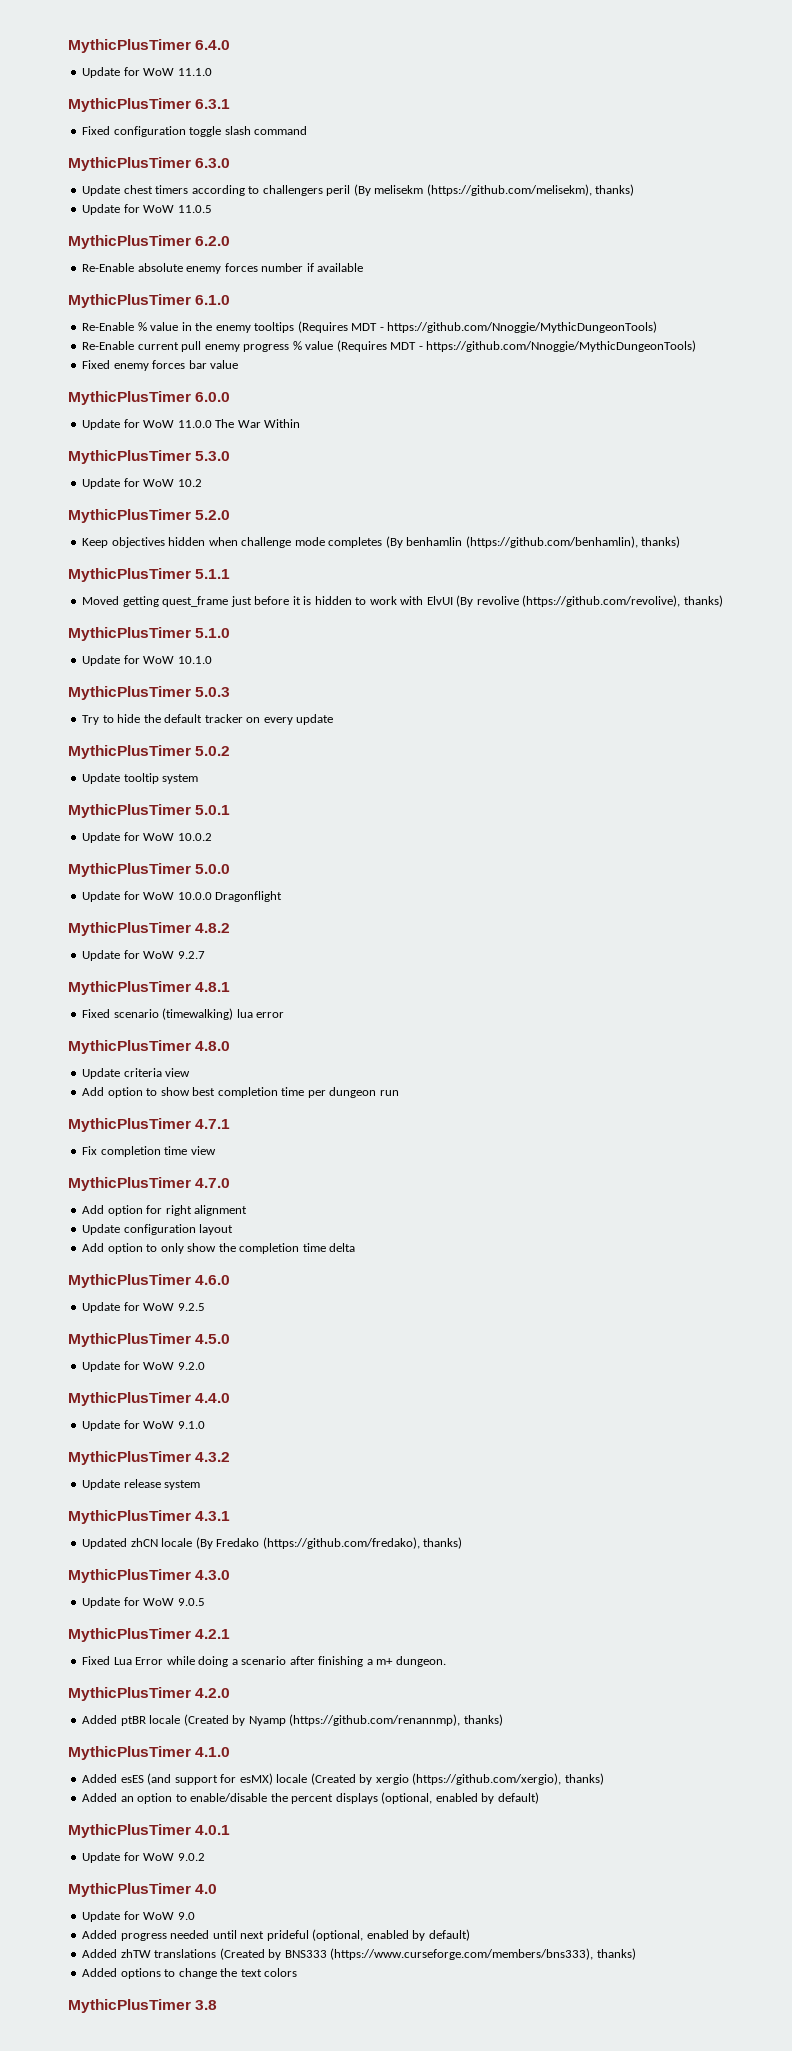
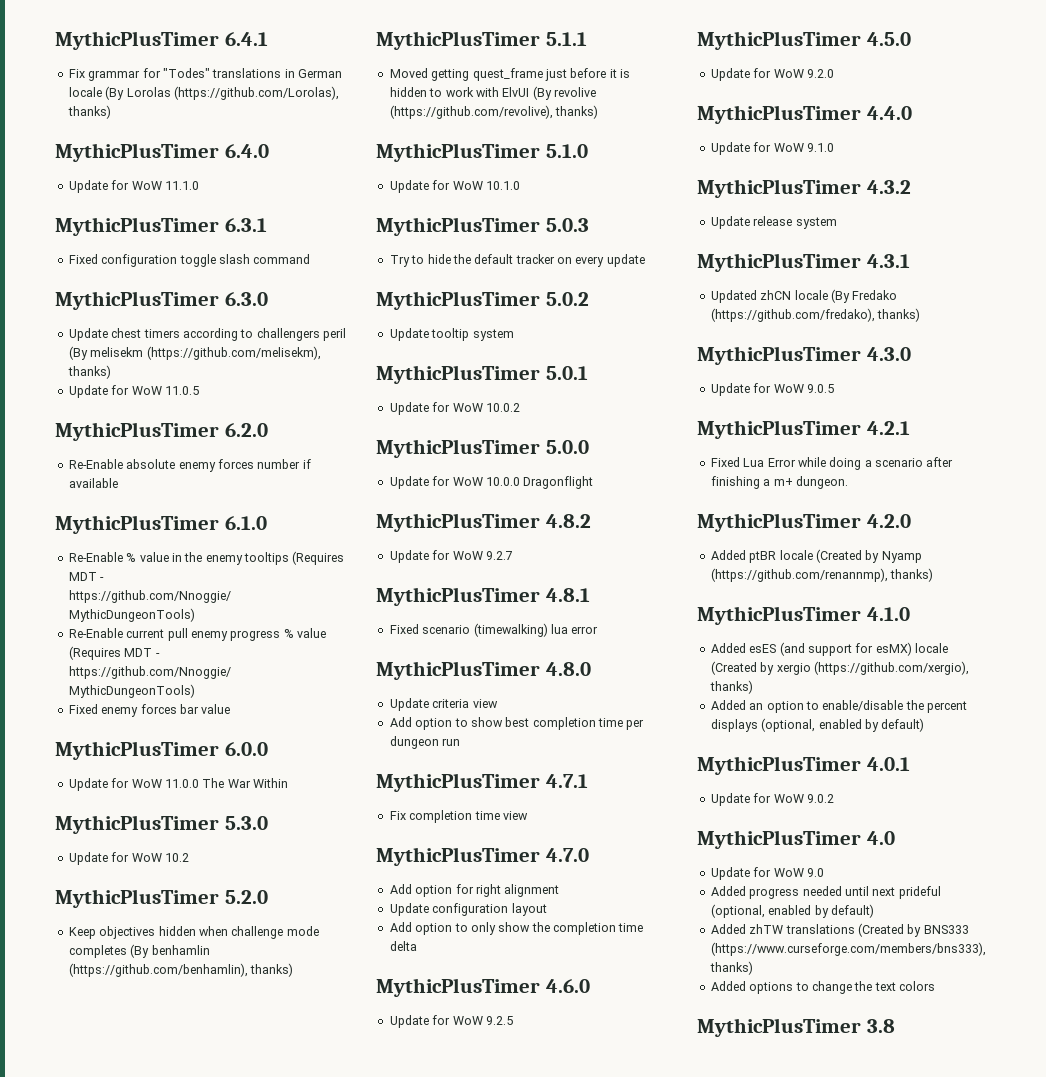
[68,39,191,53] MythicPlusTimer -> [55,31,268,50] [68,68,342,81] [68,86,339,100] [67,105,111,119] [55,143,219,162] MythicPlusTimer 6.4.1 // Fix grammar for "Todes" translations in German locale (By Lorolas (https://github.com/Lorolas), thanks) // MythicPlusTimer

